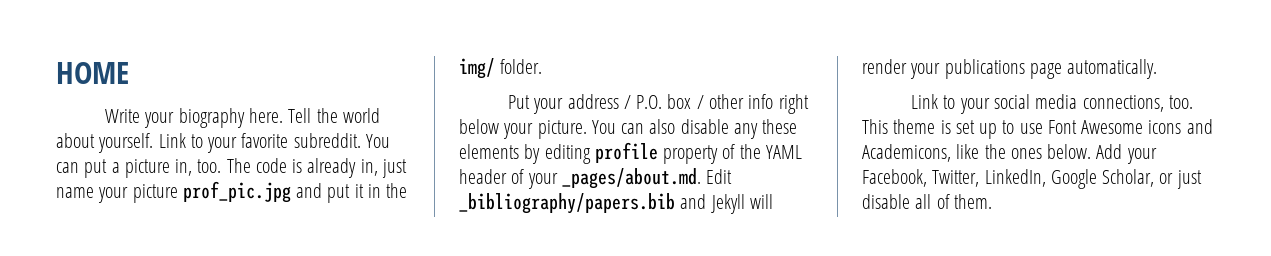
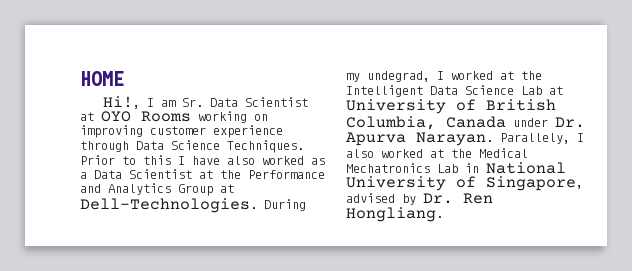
[105,108,380,128] [56,133,390,153] [56,158,407,178] [56,181,408,203] [459,58,543,79] [508,94,809,114] [459,119,798,139] [459,142,802,164] [459,168,733,189] [459,193,773,214] [862,59,1158,79] [911,94,1193,114] [862,119,1213,139] [862,144,1157,164] [862,169,1202,189] [862,194,992,209] Write your biography here. Tell the world about yourself. Link to your favorite subreddit. You can put a picture in, too. The code is already in, just name your picture prof_pic.jpg and put it in the img/ folder. // Put your address / P.O. box / other info right below your picture. You can also disable any these elements by editing profile property of the YAML header of your _pages/about.md. Edit _bibliography/papers.bib and Jekyll will render your publications page automatically. // Link to your social media connections, too. This theme is set up to use Font Awesome icons and Academicons, like the ones below. Add your Facebook, Twitter, LinkedIn, Google Scholar, or just disable all of them. -> [103,96,309,109] [80,111,268,123] [80,125,283,138] [80,140,304,153] [80,155,325,165] [80,169,325,179] [80,183,234,196] [80,198,306,213] [346,71,542,82] [346,85,563,97] [346,99,556,114] [346,116,585,130] [346,132,584,146] [346,148,528,158] [346,162,566,174] [346,176,583,191] [346,193,493,205] [346,207,443,222] Hi!, I am Sr. Data Scientist at OYO Rooms working on improving customer experience through Data Science Techniques. Prior to this I have also worked as a Data Scientist at the Performance and Analytics Group at Dell-Technologies. During my undegrad, I worked at the Intelligent Data Science Lab at University of British Columbia, Canada under Dr. Apurva Narayan. Parallely, I also worked at the Medical Mechatronics Lab in National University of Singapore, advised by Dr. Ren Hongliang.

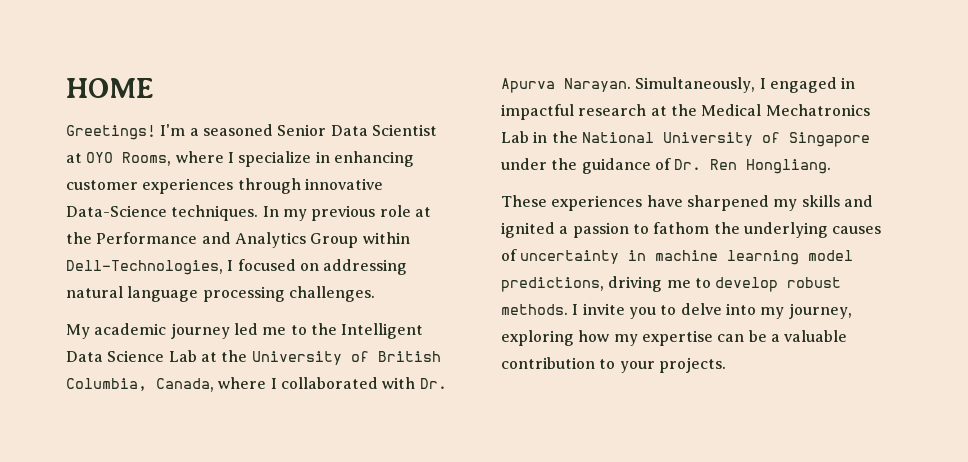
[103,96,309,109] [80,111,268,123] [80,125,283,138] [80,140,304,153] [80,155,325,165] [80,169,192,179] Hi!, I am Sr. Data Scientist at OYO Rooms working on improving customer experience through Data Science Techniques. Prior to this I have also worked as a Data Scientist -> [66,124,437,140] [66,151,414,167] [66,178,383,194] [66,205,411,221] Greetings! I'm a seasoned Senior Data Scientist at OYO Rooms, where I specialize in enhancing customer experiences through innovative Data-Science techniques. In my previous role
[220,184,234,193] [80,198,306,213] [346,71,514,82] at Dell-Technologies. During my undegrad, I worked at -> [362,232,410,244] [66,259,408,275] [66,286,375,302] [66,323,307,339] within Dell-Technologies, I focused on addressing natural language processing challenges. // My academic journey led me to
(563, 90) none -> [221,350,248,362] the
[446,116,585,128] [346,132,584,146] [346,149,423,158] Canada under Dr. Apurva Narayan. Parallely, I also worked -> [156,377,447,392] [501,77,856,93] [501,104,647,120] Canada, where I collaborated with Dr. Apurva Narayan. Simultaneously, I engaged in impactful research
(479, 168) none -> [551,131,578,143] the
[486,176,583,191] [346,193,493,205] [346,207,443,222] Singapore, advised by Dr. Ren Hongliang. -> [788,132,870,147] [501,158,832,174] [501,195,873,211] [501,222,882,238] [501,249,854,265] [501,276,842,292] [501,303,852,319] [501,330,848,346] [501,357,726,373] Singapore under the guidance of Dr. Ren Hongliang. // These experiences have sharpened my skills and ignited a passion to fathom the underlying causes of uncertainty in machine learning model predictions, driving me to develop robust methods. I invite you to delve into my journey, exploring how my expertise can be a valuable contribution to your projects.

